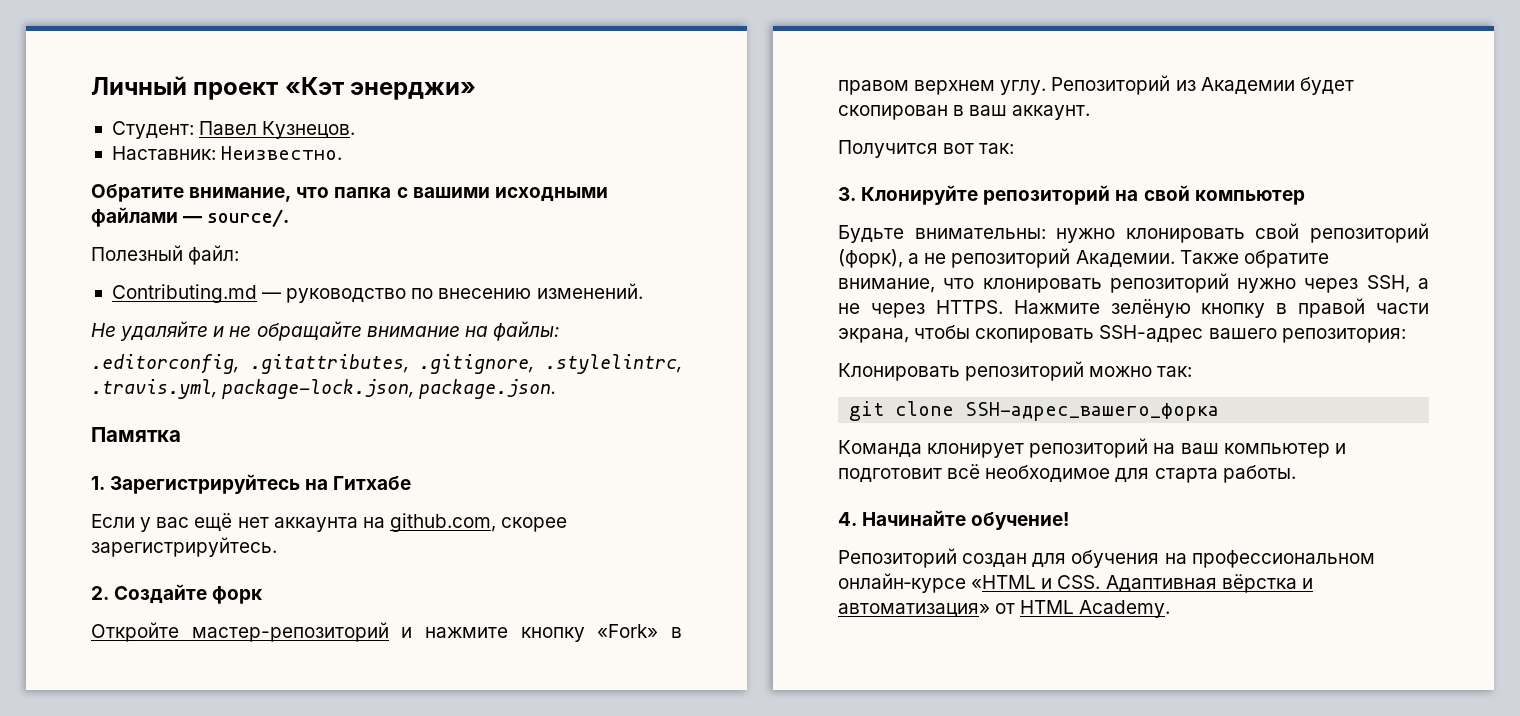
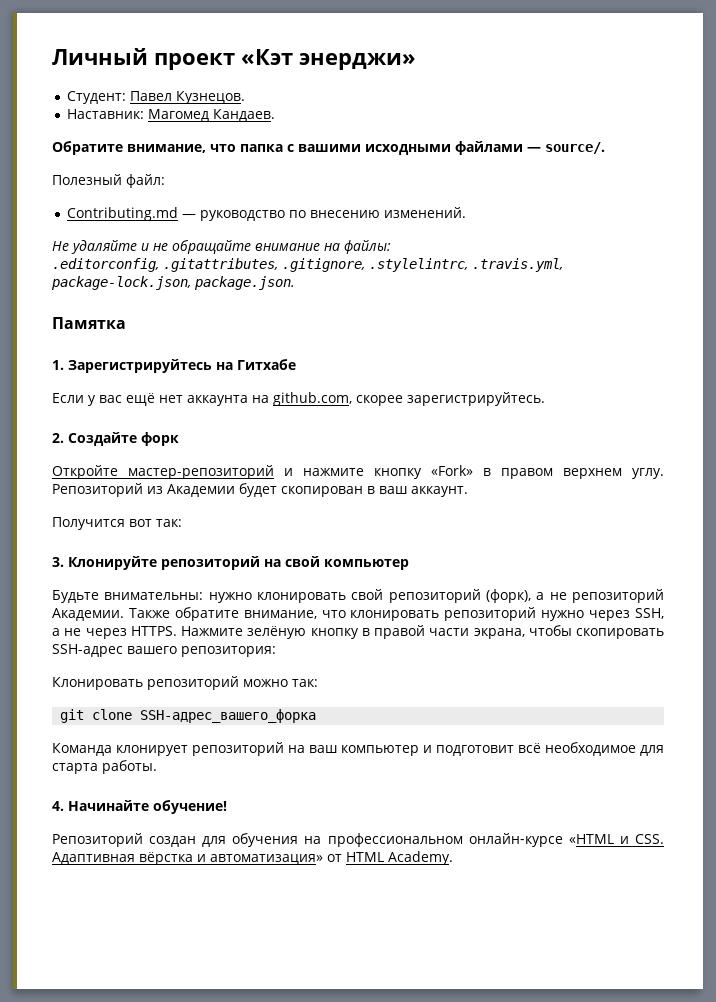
[221,146,343,160] Неизвестно. -> [148,109,276,122] Магомед Кандаев.

